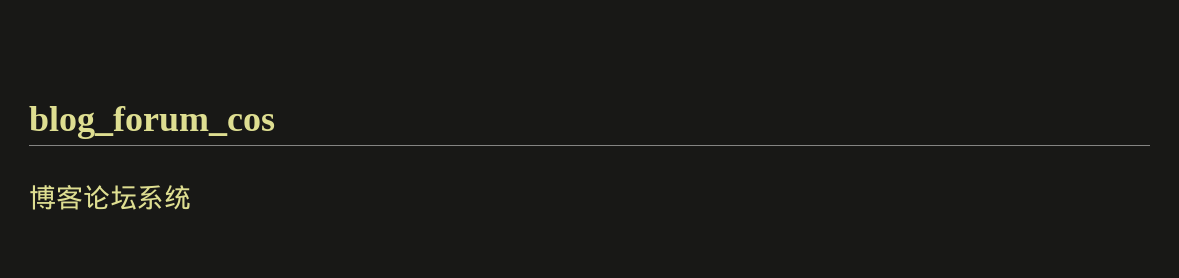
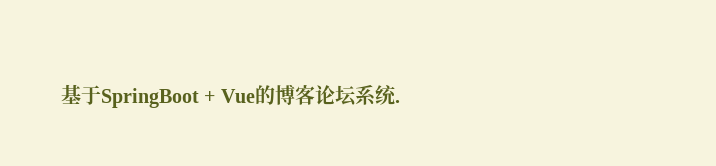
[29,106,275,139] blog_forum_cos // -> [61,84,275,108] 基于SpringBoot + Vue的
(191, 197) none -> [394,100,400,103] .

